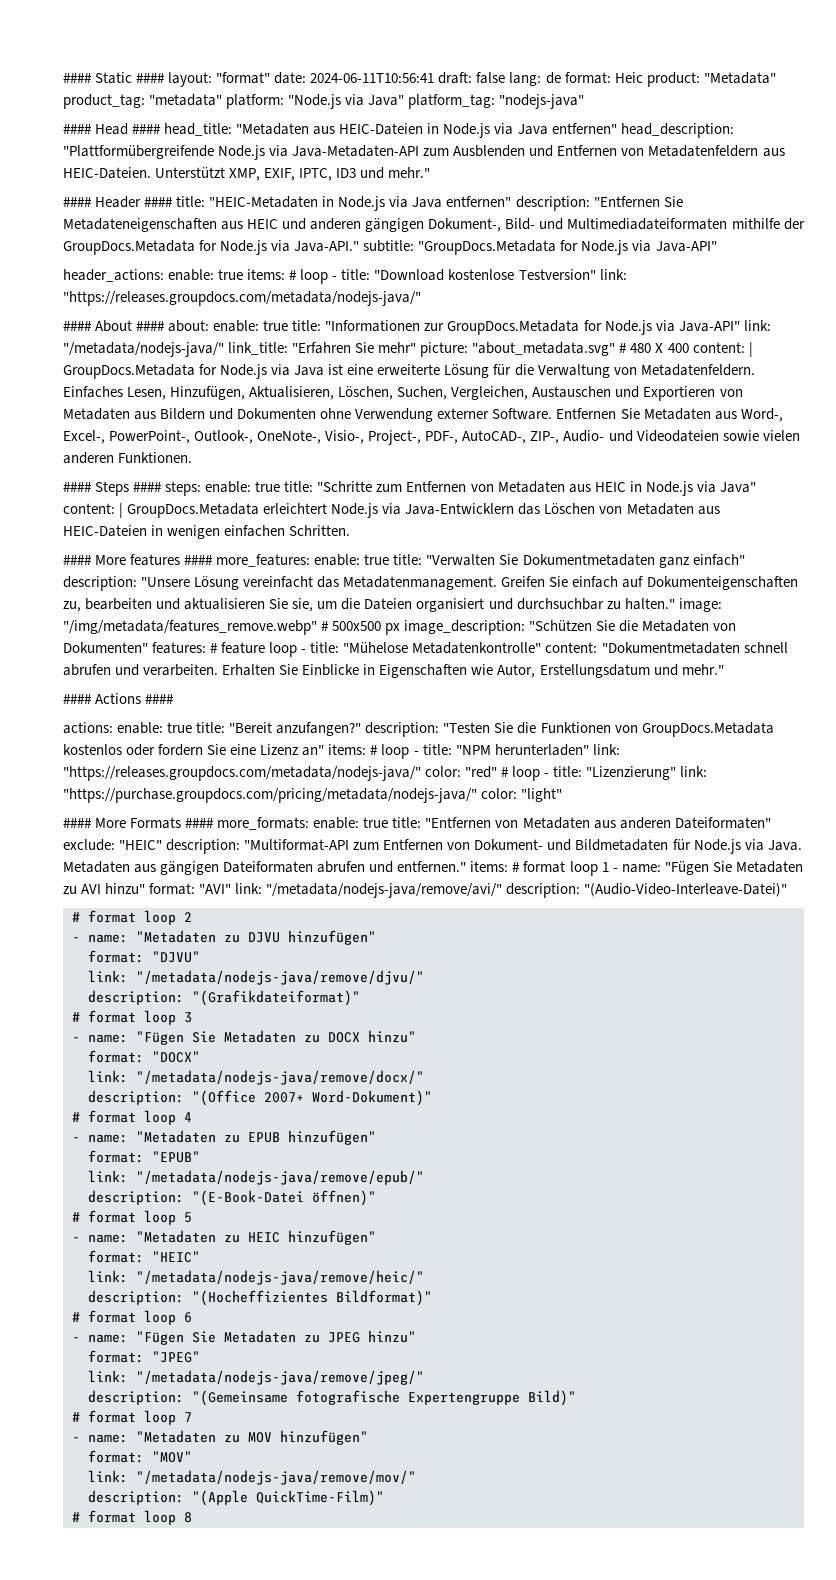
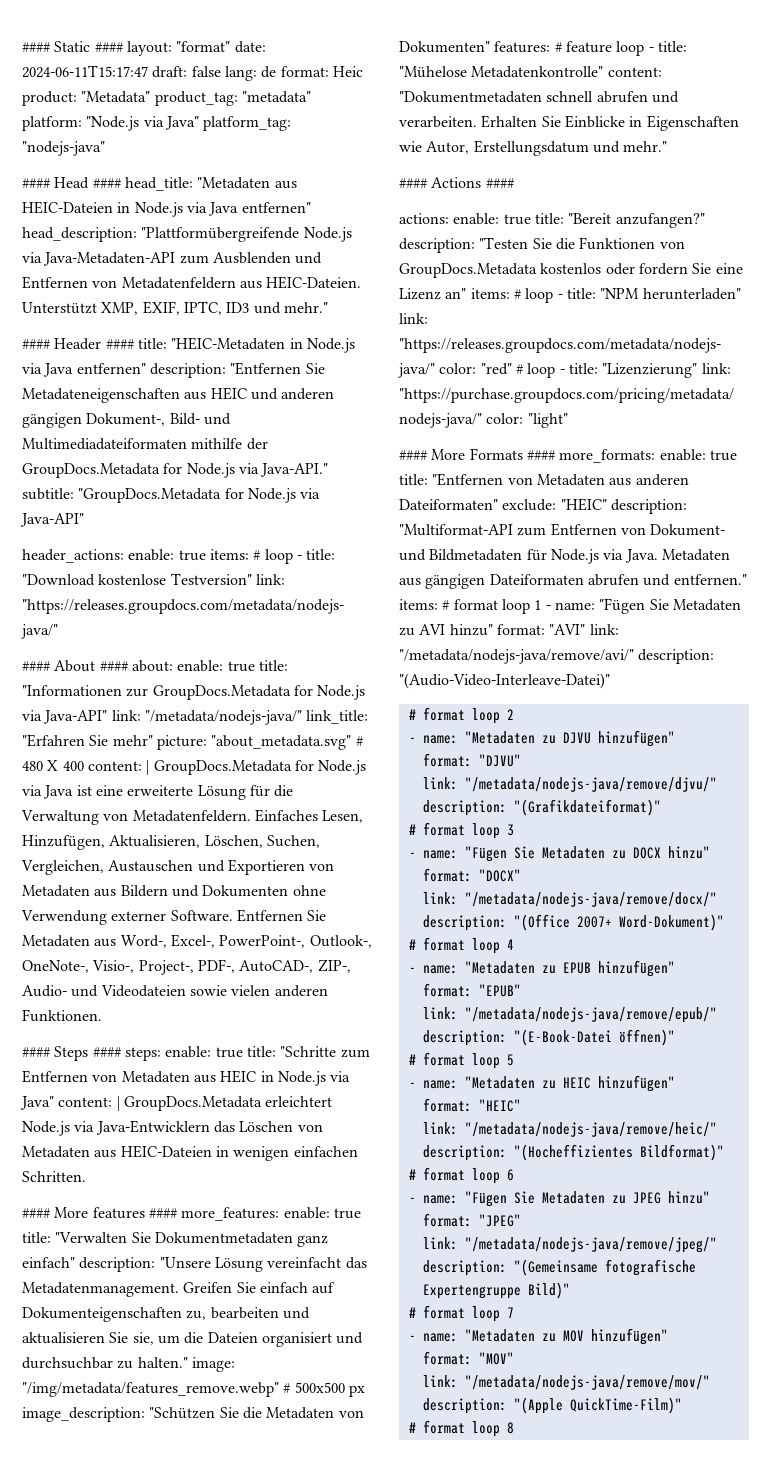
[310,73,435,83] 2024-06-11T10:56:41 -> [22,65,148,78] 2024-06-11T15:17:47

